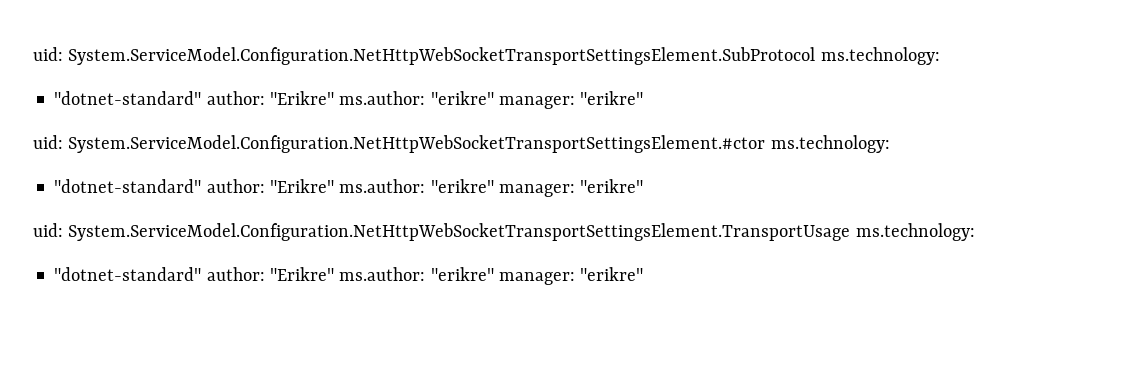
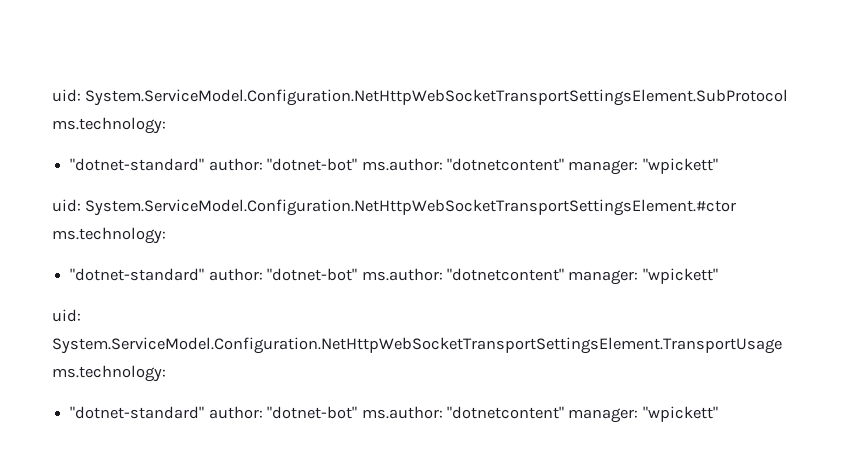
[269,91,644,109] "Erikre" ms.author: "erikre" manager: "erikre" -> [267,158,718,175] "dotnet-bot" ms.author: "dotnetcontent" manager: "wpickett"
[269,179,644,197] "Erikre" ms.author: "erikre" manager: "erikre" -> [267,268,718,285] "dotnet-bot" ms.author: "dotnetcontent" manager: "wpickett"
[269,267,644,285] "Erikre" ms.author: "erikre" manager: "erikre" -> [267,406,718,423] "dotnet-bot" ms.author: "dotnetcontent" manager: "wpickett"

